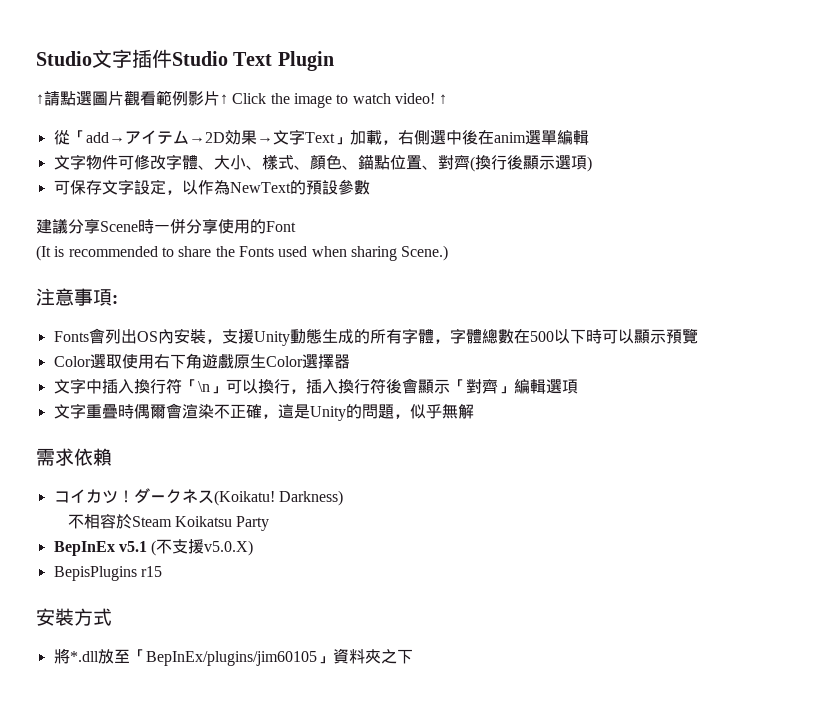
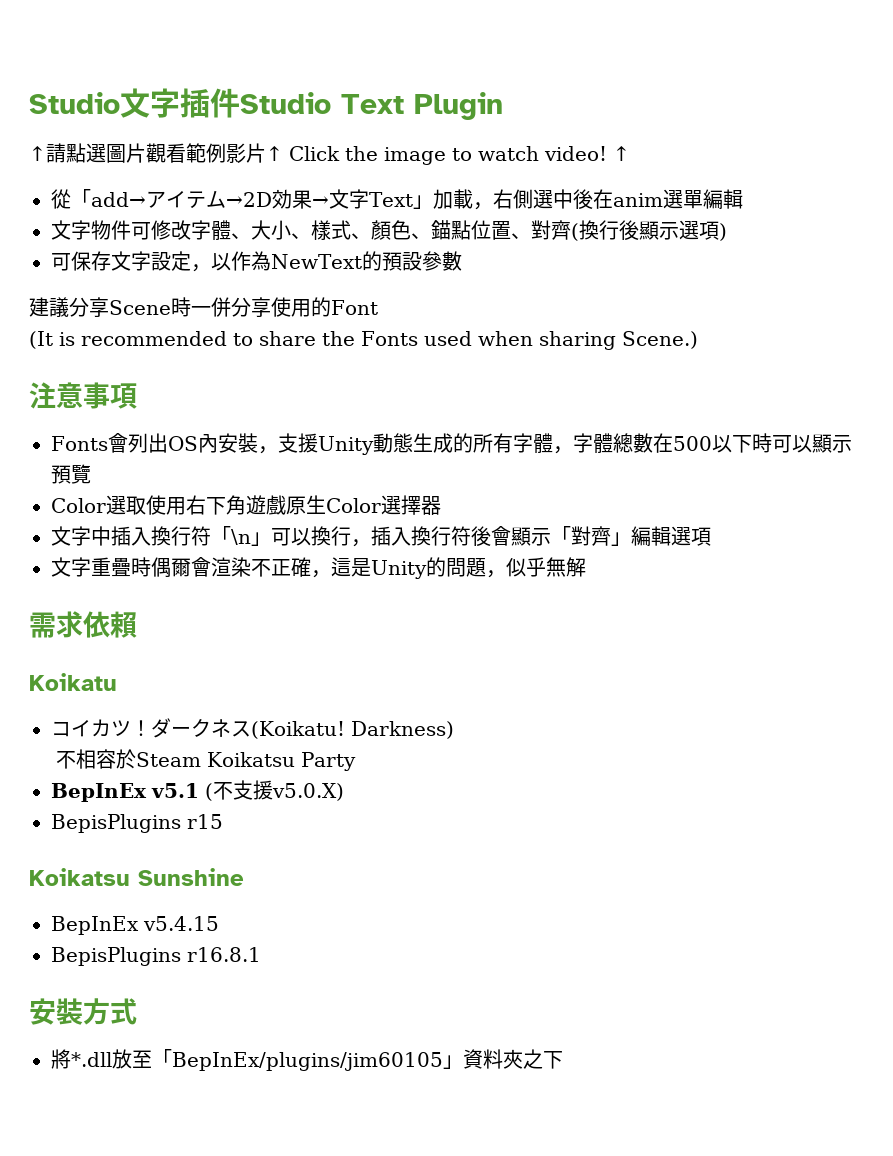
[112,295,118,304] : -> (137, 396) none
(112, 457) none -> [29,673,117,691] // Koikatu
(162, 571) none -> [29,868,244,886] [51,916,219,935] [51,947,261,966] // Koikatsu Sunshine // BepInEx v5.4.15 // BepisPlugins r16.8.1

